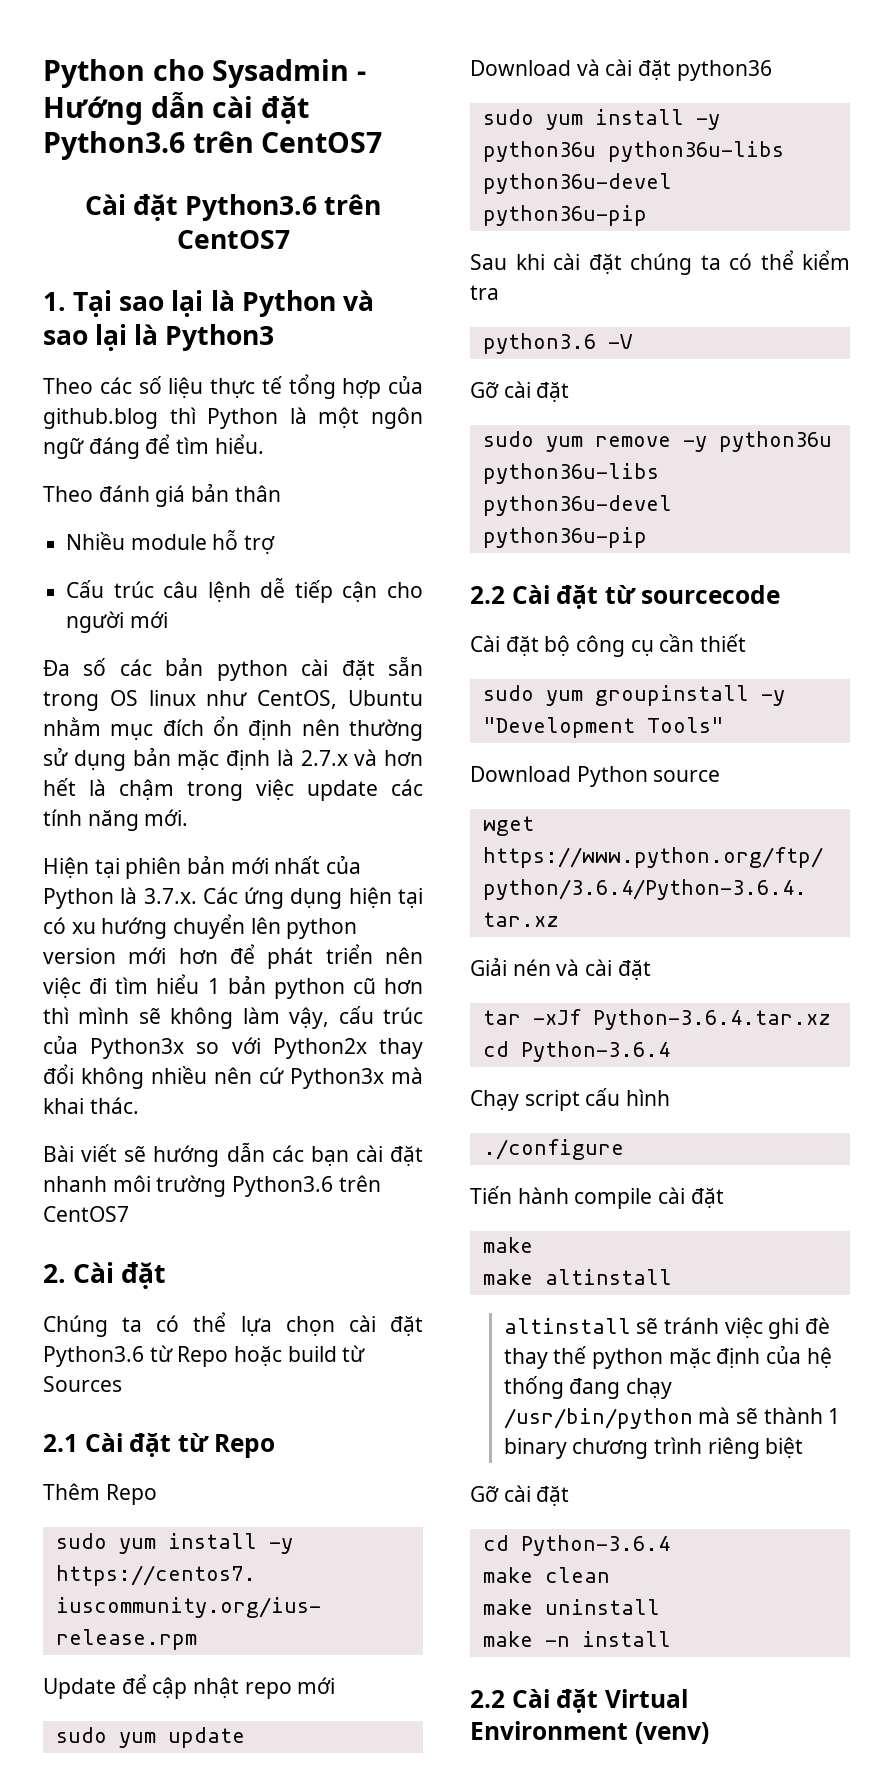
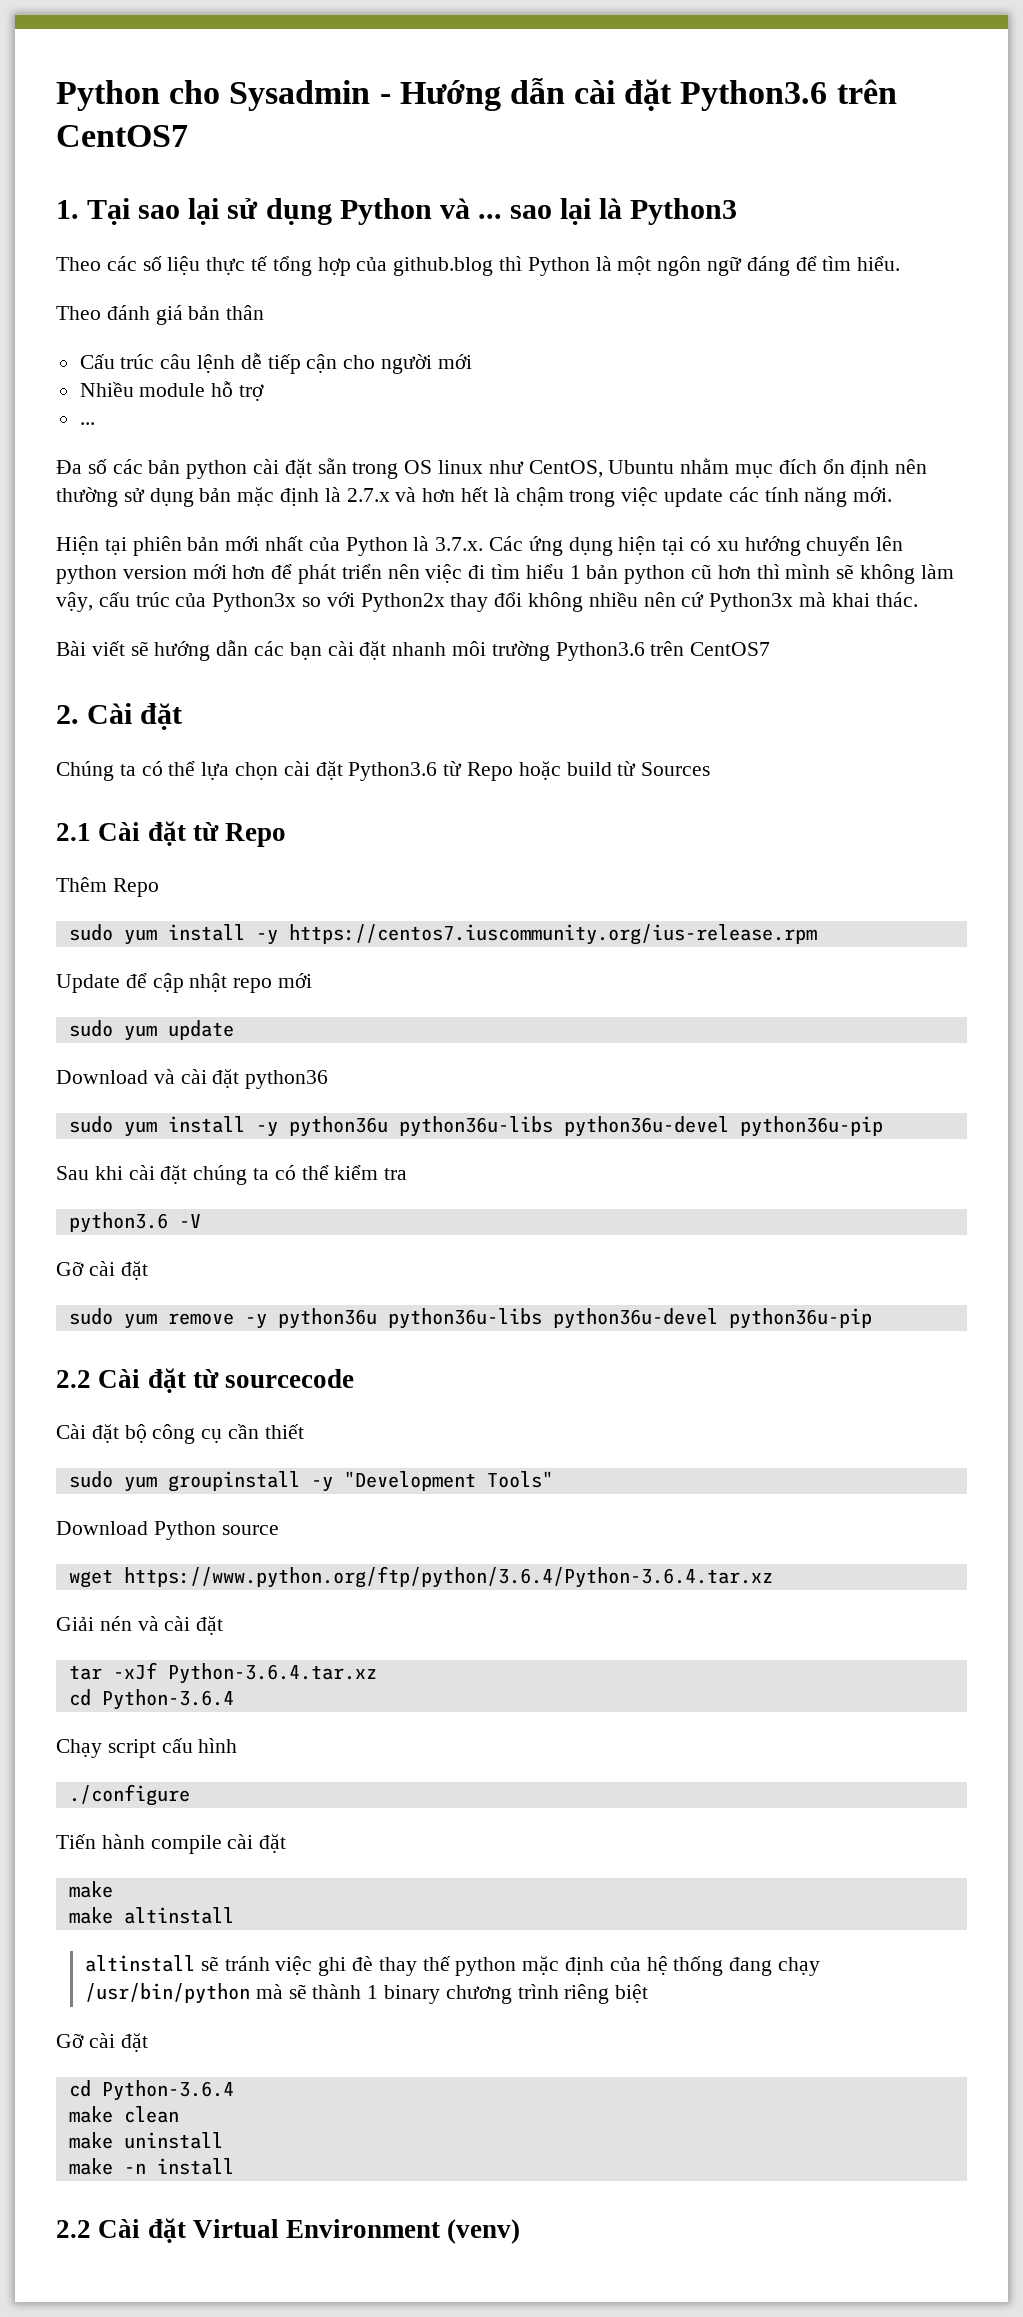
[84,194,382,221] [176,230,290,249] // Cài đặt Python3.6 trên CentOS7 -> (188, 136) none
[210,290,235,311] là -> [227,198,332,225] sử dụng
(374, 300) none -> [477,214,502,219] ...
[66,530,276,554] // Nhiều module hỗ trợ -> (265, 312) none
(168, 619) none -> [79,381,265,401] [79,422,95,425] // Nhiều module hỗ trợ // ...

